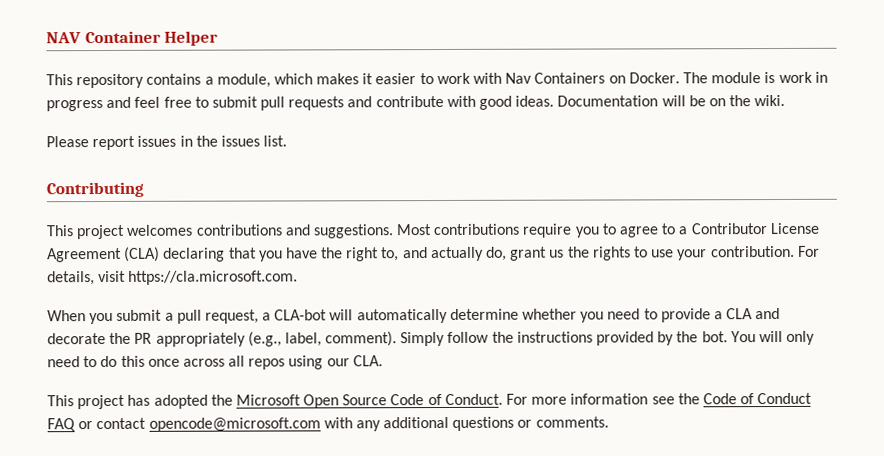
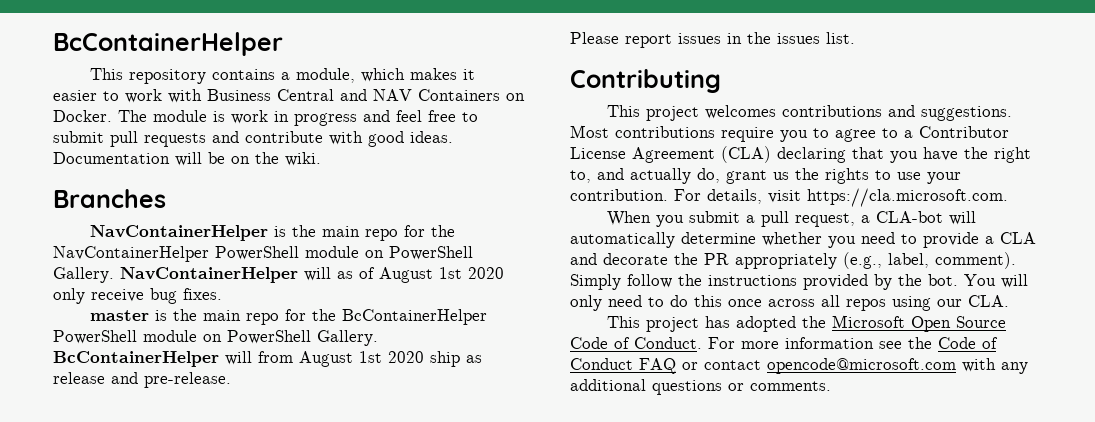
[46,30,219,46] NAV Container Helper -> [53,32,283,56] BcContainerHelper
[505,72,533,84] Nav -> [207,89,412,101] Business Central and NAV
(786, 100) none -> [53,189,166,208] [90,225,456,241] [53,246,473,262] [53,267,504,283] [53,288,222,304] [90,309,488,325] [53,330,378,346] [53,351,482,367] [53,372,231,388] // Branches // NavContainerHelper is the main repo for the NavContainerHelper PowerShell module on PowerShell Gallery. NavContainerHelper will as of August 1st 2020 only receive bug fixes. // master is the main repo for the BcContainerHelper PowerShell module on PowerShell Gallery. BcContainerHelper will from August 1st 2020 ship as release and pre-release.

